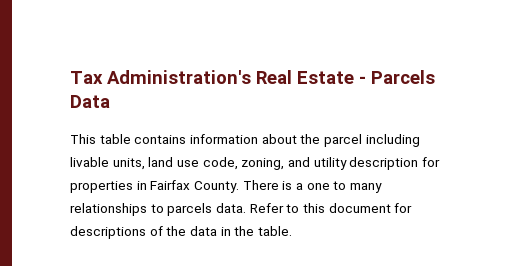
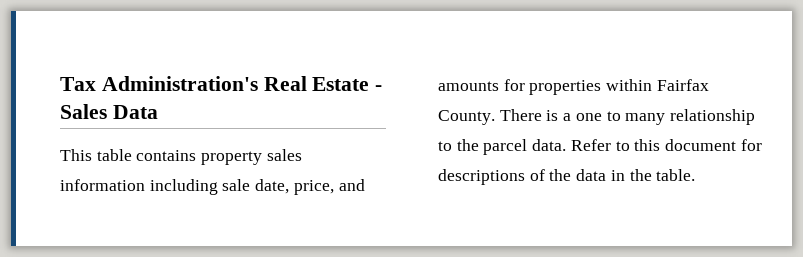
[371,70,435,84] Parcels -> [60,104,107,119] Sales
[189,134,420,147] [70,157,419,170] information about the parcel including livable units, land use code, zoning, and utility description -> [201,149,302,165] [60,179,365,195] [438,81,499,91] property sales information including sale date, price, and amounts
[136,181,147,190] in -> [606,79,653,91] within
[70,203,213,216] relationships to parcels -> [670,109,756,125] [438,139,528,155] relationship to the parcel

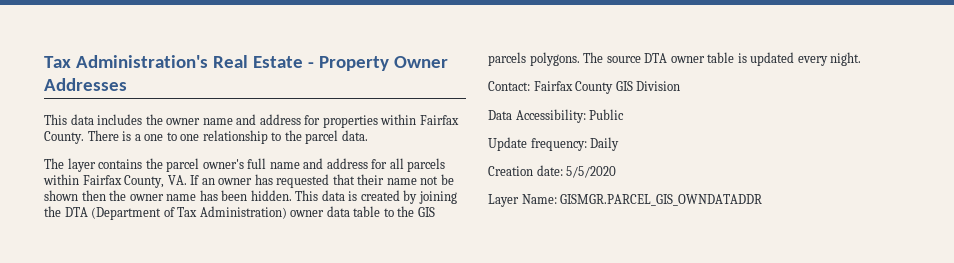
[60,104,158,119] [60,149,302,165] [60,179,365,195] [438,81,499,91] Sales Data // This table contains property sales information including sale date, price, and amounts -> [318,56,448,71] [44,78,127,91] [44,114,301,125] Property Owner Addresses // This data includes the owner name and address
[625,113,666,125] many -> [180,134,200,141] one
[570,139,762,151] [438,169,696,185] Refer to this document for descriptions of the data in the table. -> [44,158,446,172] [43,174,454,188] [44,190,457,204] [44,206,435,220] [488,52,862,66] [488,81,681,94] [488,109,625,123] [488,137,620,151] [488,165,617,178] [488,194,763,207] // The layer contains the parcel owner's full name and address for all parcels within Fairfax County, VA. If an owner has requested that their name not be shown then the owner name has been hidden. This data is created by joining the DTA (Department of Tax Administration) owner data table to the GIS parcels polygons. The source DTA owner table is updated every night. // Contact: Fairfax County GIS Division // Data Accessibility: Public // Update frequency: Daily // Creation date: 5/5/2020 // Layer Name: GISMGR.PARCEL_GIS_OWNDATADDR

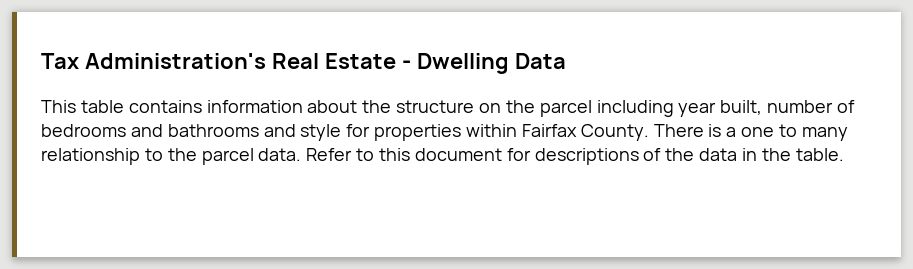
[318,56,448,71] [44,78,127,91] [44,114,301,125] Property Owner Addresses // This data includes the owner name and address -> [416,53,566,74] [41,100,856,117] [41,124,342,141] Dwelling Data // This table contains information about the structure on the parcel including year built, number of bedrooms and bathrooms and style
[180,134,200,141] one -> [801,127,848,141] many
[44,158,446,172] [43,174,454,188] [44,190,457,204] [44,206,435,220] [488,52,862,66] [488,81,681,94] [488,109,625,123] [488,137,620,151] [488,165,617,178] [488,194,763,207] // The layer contains the parcel owner's full name and address for all parcels within Fairfax County, VA. If an owner has requested that their name not be shown then the owner name has been hidden. This data is created by joining the DTA (Department of Tax Administration) owner data table to the GIS parcels polygons. The source DTA owner table is updated every night. // Contact: Fairfax County GIS Division // Data Accessibility: Public // Update frequency: Daily // Creation date: 5/5/2020 // Layer Name: GISMGR.PARCEL_GIS_OWNDATADDR -> [306,148,844,165] Refer to this document for descriptions of the data in the table.

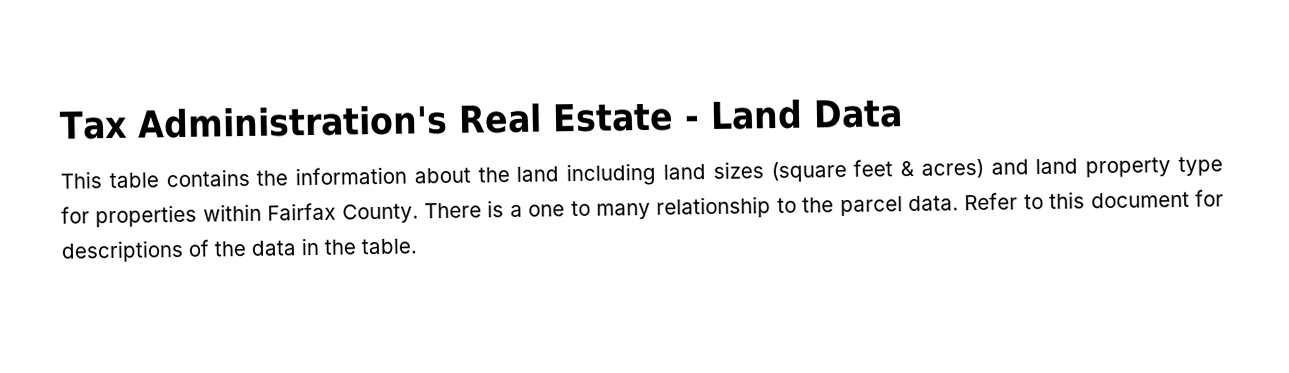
[416,53,509,74] Dwelling -> [709,98,803,131] Land
(202, 106) none -> [256,170,289,186] the
[396,100,856,117] [41,124,342,141] structure on the parcel including year built, number of bedrooms and bathrooms and style -> [516,156,1224,187] land including land sizes (square feet & acres) and land property type

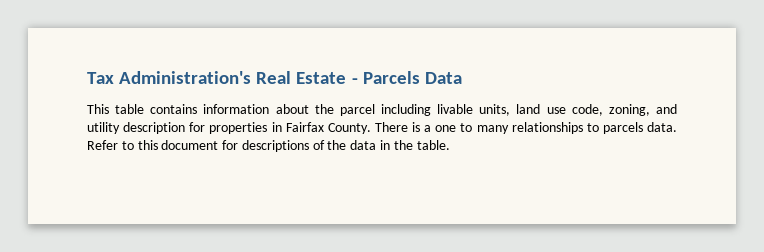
[709,98,803,131] Land -> [362,71,420,84] Parcels
[256,170,289,186] the -> (198, 109) none
[516,156,1224,187] land including land sizes (square feet & acres) and land property type -> [339,104,677,116] [87,122,186,134] parcel including livable units, land use code, zoning, and utility description
[202,203,262,222] within -> [271,122,282,132] in
[656,196,903,219] relationship to the parcel -> [511,122,643,134] relationships to parcels

